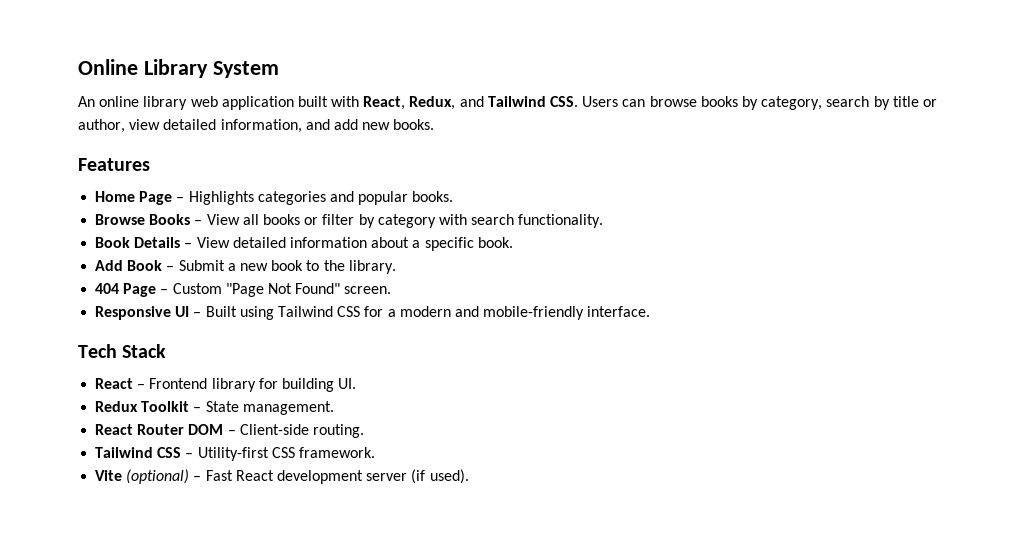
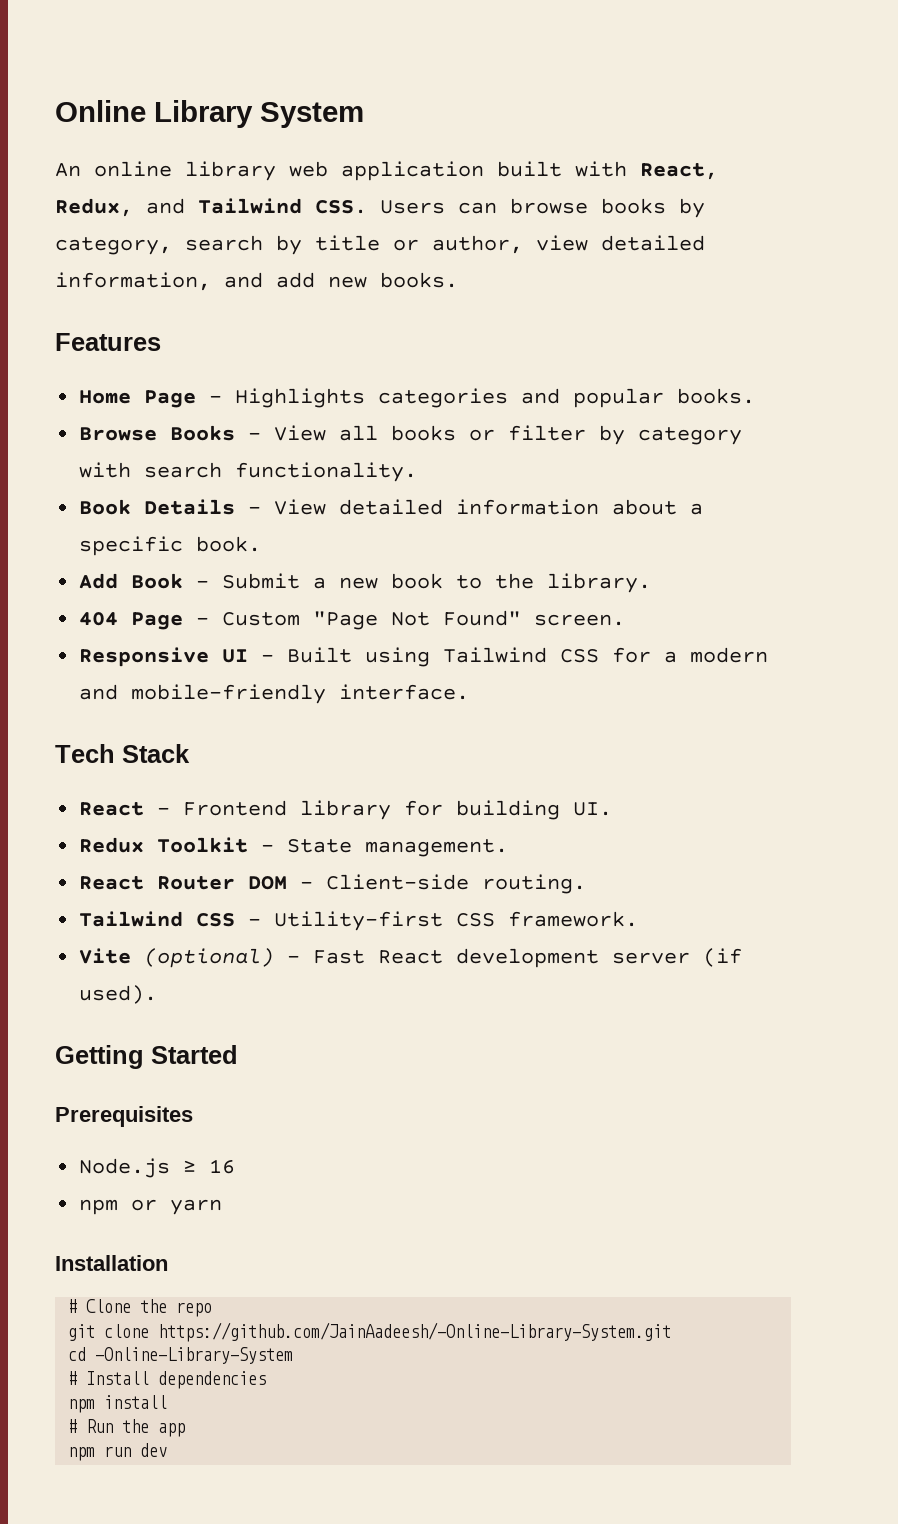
(469, 476) none -> [55,1045,238,1069] [55,1106,193,1127] [79,1158,236,1178] [79,1199,223,1215] [55,1255,168,1271] [68,1299,213,1317] [68,1322,672,1342] [68,1347,294,1364] [68,1371,267,1389] [68,1395,168,1413] [68,1419,186,1437] [68,1443,168,1461] // Getting Started // Prerequisites // Node.js ≥ 16 // npm or yarn // Installation // # Clone the repo // git clone https://github.com/JainAadeesh/-Online-Library-System.git // cd -Online-Library-System // # Install dependencies // npm install // # Run the app // npm run dev

